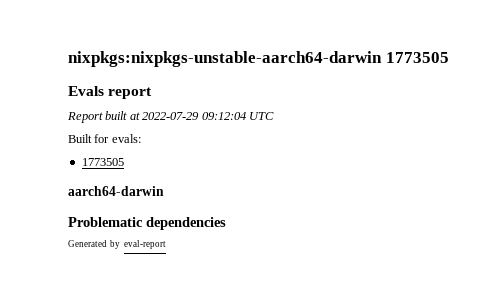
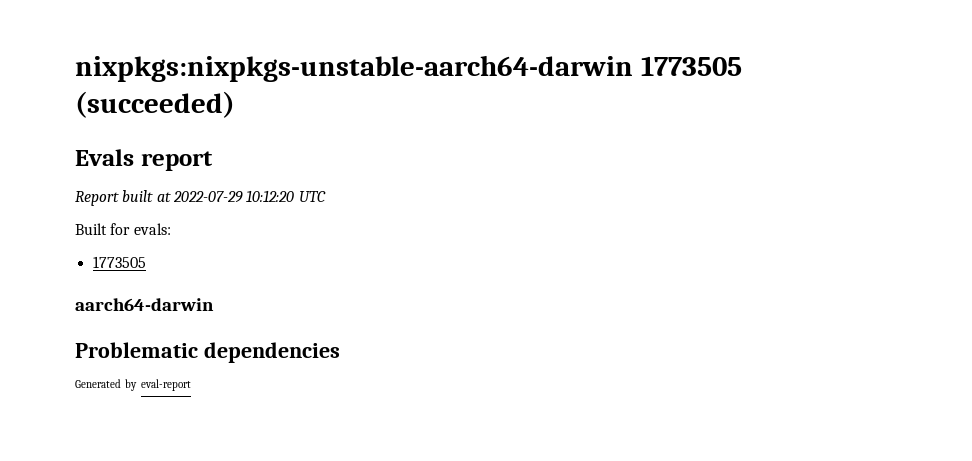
(449, 57) none -> [75,91,235,118] (succeeded)
[201,112,246,120] 09:12:04 -> [246,190,295,202] 10:12:20

